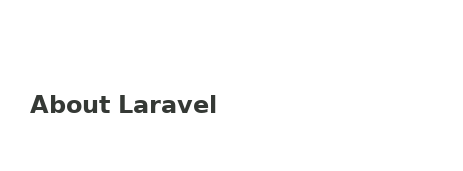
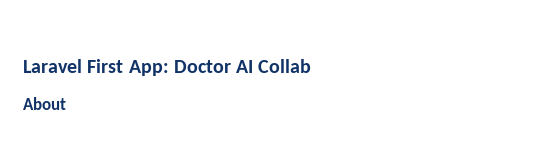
[30,95,217,113] About Laravel -> [23,59,312,76] [23,97,66,110] Laravel First App: Doctor AI Collab // About

